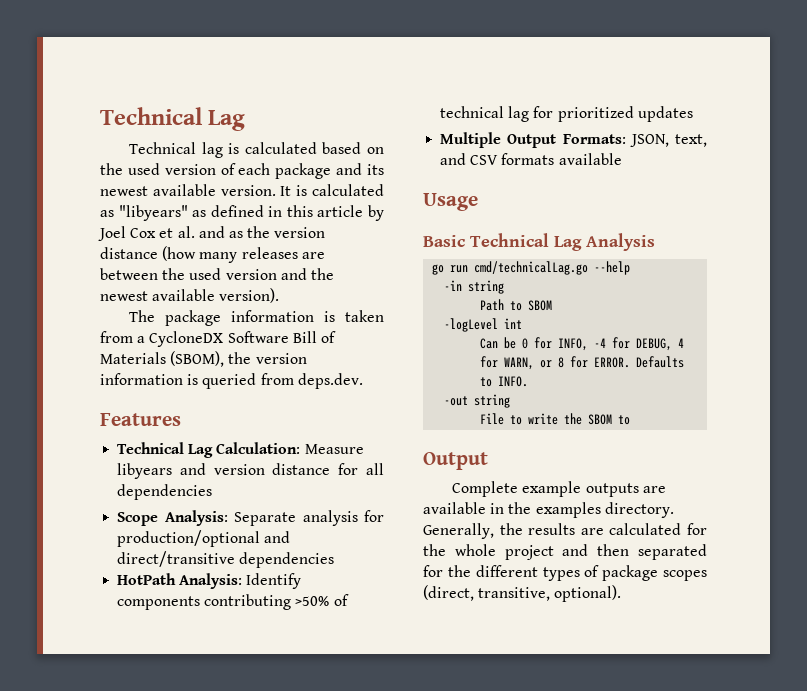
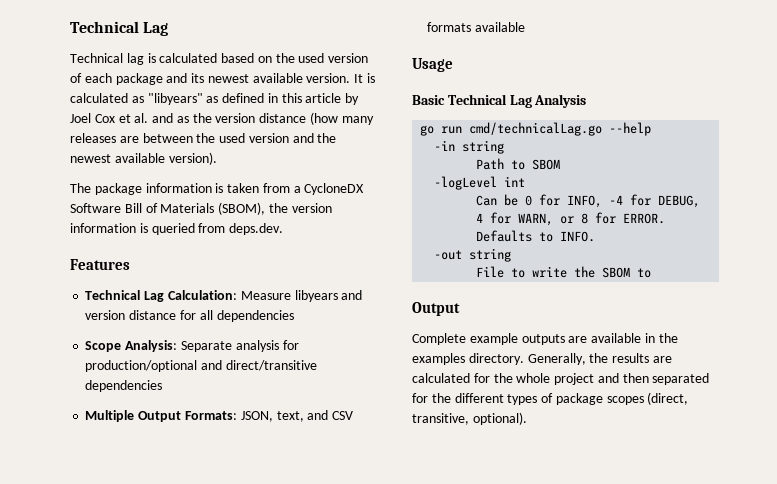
[117,573,302,589] [117,594,349,610] [440,106,693,122] // HotPath Analysis: Identify components contributing >50% of technical lag for prioritized updates -> (163, 386) none

